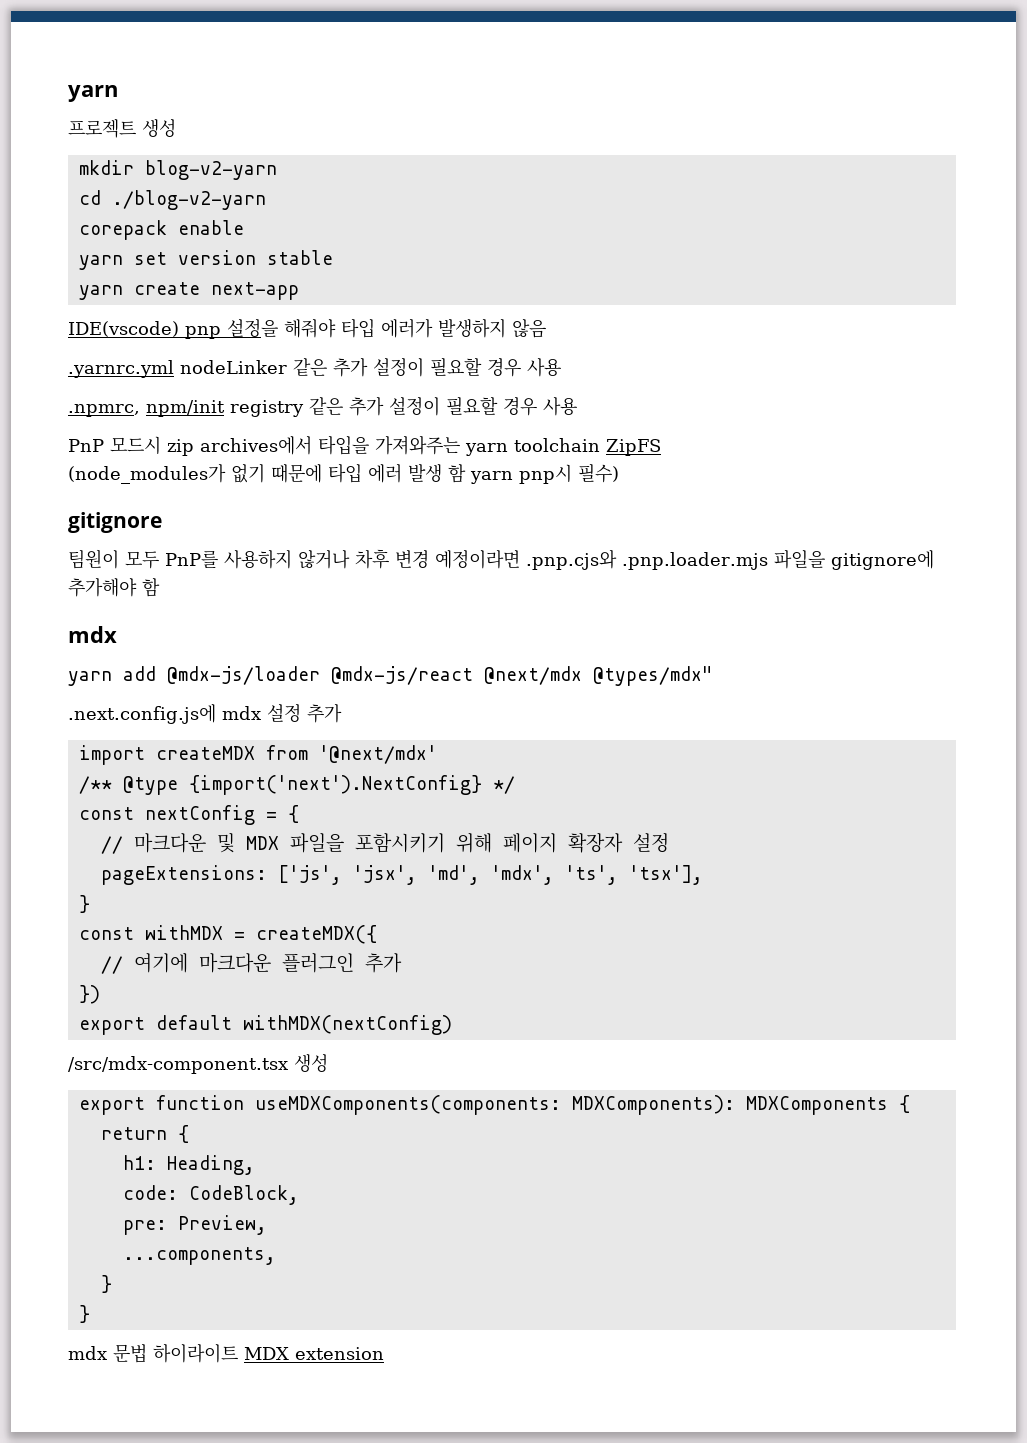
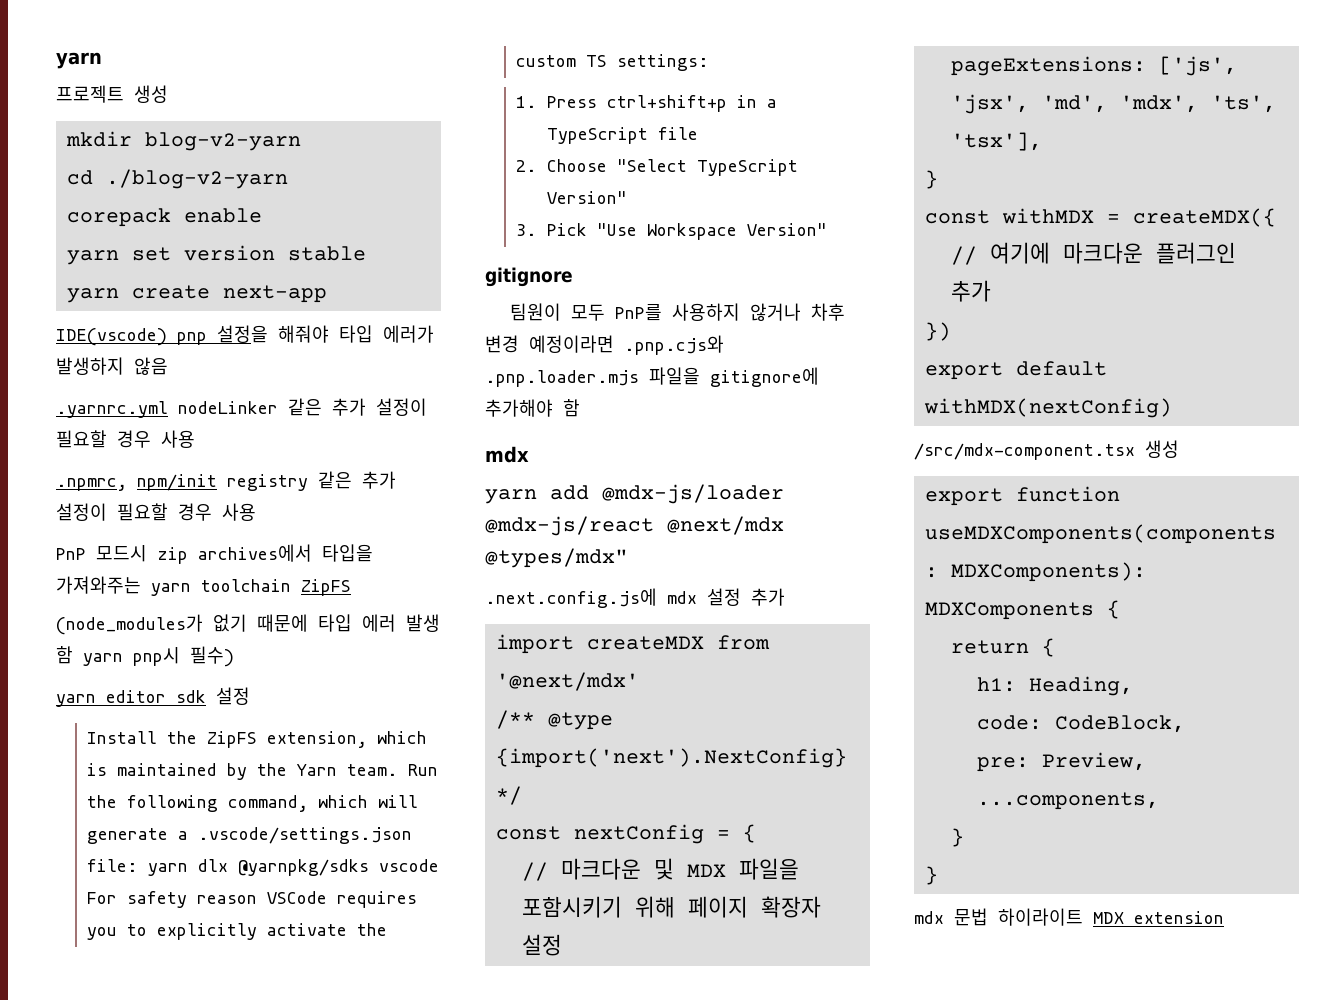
(619, 473) none -> [56,687,250,707] [87,731,428,748] [87,763,439,780] [87,795,419,812] [87,827,413,844] [87,859,440,876] [87,891,418,908] [87,923,388,940] [516,54,710,71] [516,95,778,112] [547,127,699,144] [516,159,799,176] [547,191,628,204] [516,223,828,240] // yarn editor sdk 설정 // Install the ZipFS extension, which is maintained by the Yarn team. Run the following command, which will generate a .vscode/settings.json file: yarn dlx @yarnpkg/sdks vscode For safety reason VSCode requires you to explicitly activate the custom TS settings: // 1. Press ctrl+shift+p in a TypeScript file // 2. Choose "Select TypeScript Version" // 3. Pick "Use Workspace Version"

